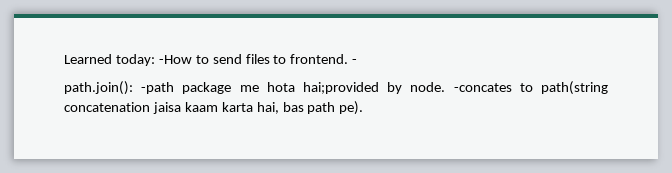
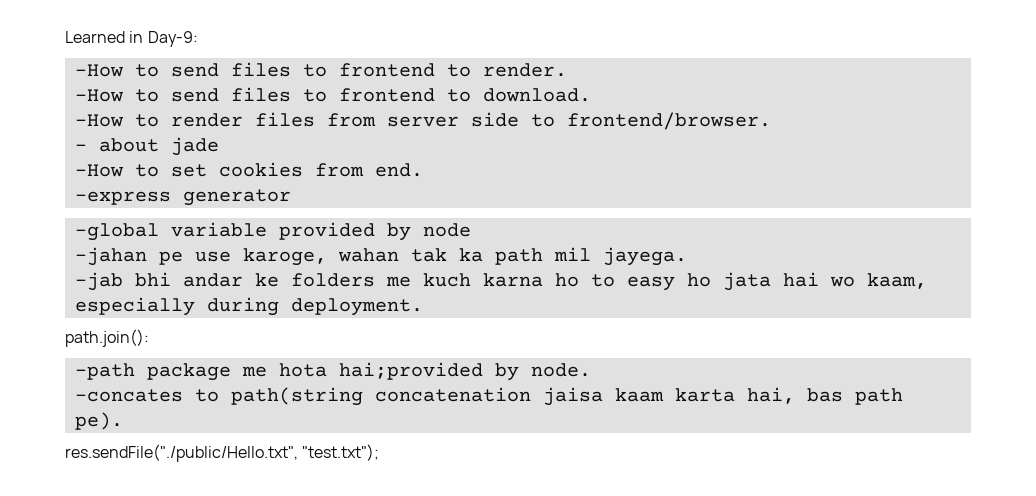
[115,54,358,66] today: -How to send files to frontend. - -> [129,31,198,47] [74,62,567,77] [74,87,591,102] [74,112,771,130] [74,137,219,156] [74,162,423,177] [74,189,291,206] [74,222,471,241] [74,247,687,266] [74,272,927,291] [74,297,423,316] in Day-9: // -How to send files to frontend to render. // -How to send files to frontend to download. // -How to render files from server side to frontend/browser. // - about jade // -How to set cookies from end. // -express generator // -global variable provided by node // -jahan pe use karoge, wahan tak ka path mil jayega. // -jab bhi andar ke folders me kuch karna ho to easy ho jata hai wo kaam, especially during deployment.
(133, 88) none -> (149, 338) //
(446, 87) none -> (591, 370) //
(364, 108) none -> [65,444,380,462] // res.sendFile("./public/Hello.txt", "test.txt");

